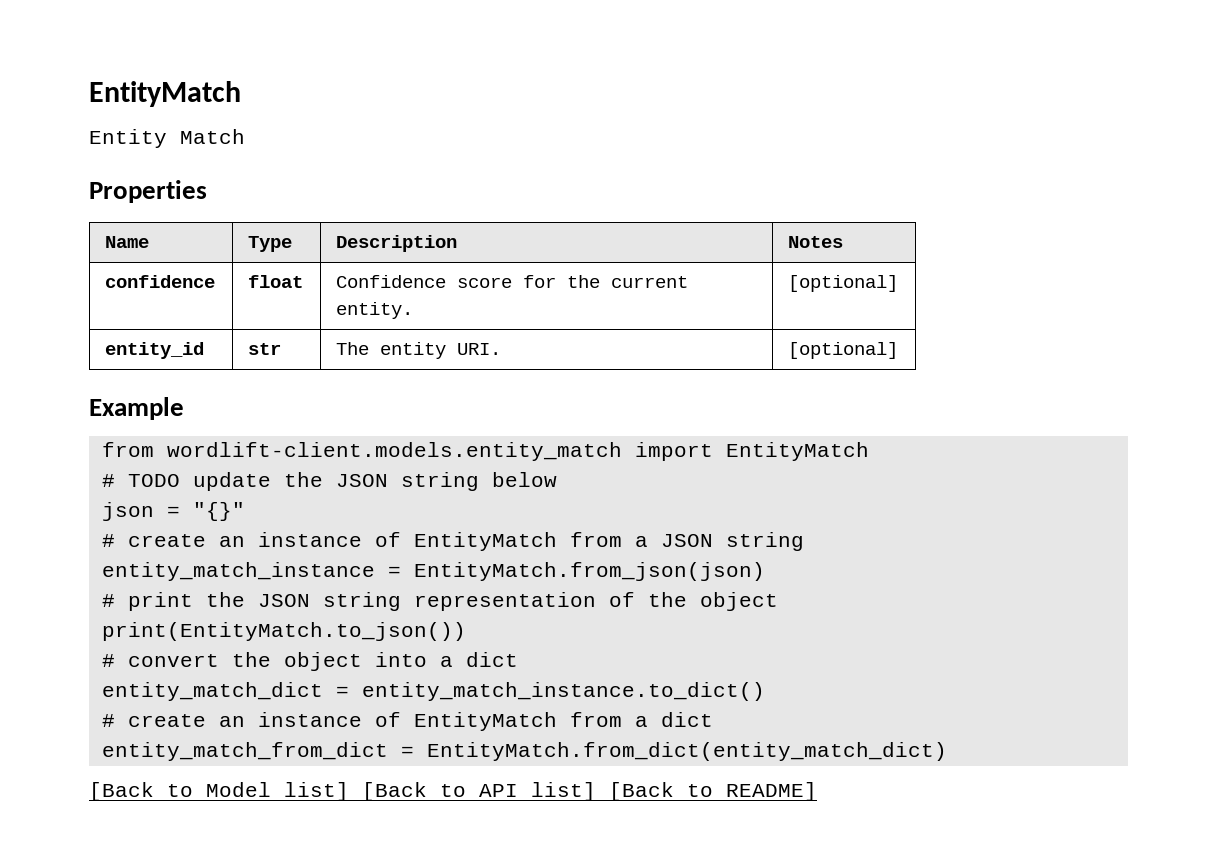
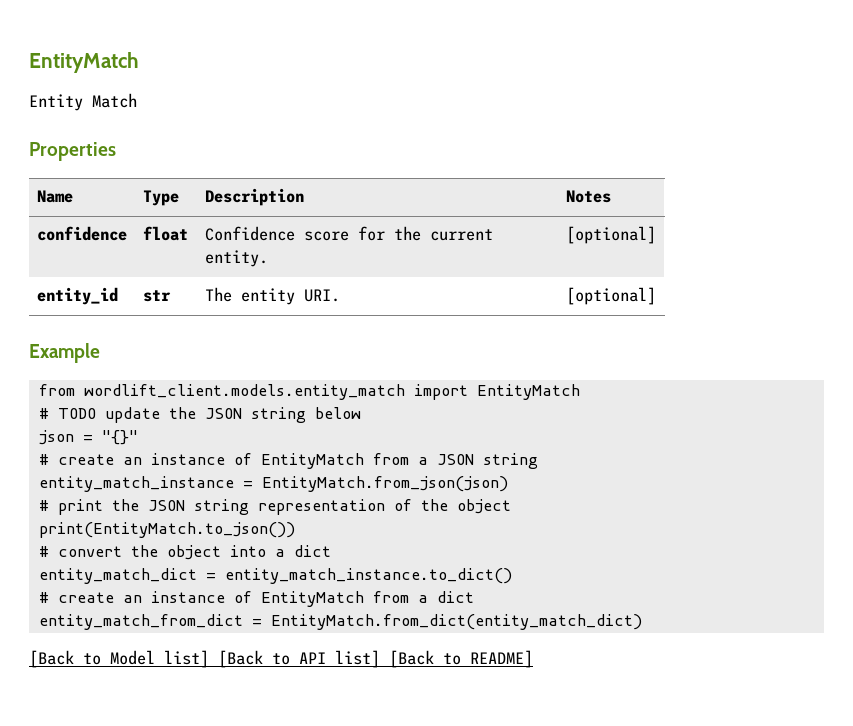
[166,442,622,461] wordlift-client.models.entity_match -> [83,384,405,400] wordlift_client.models.entity_match

